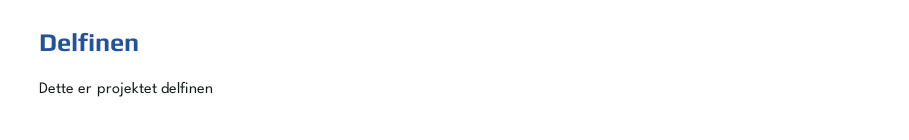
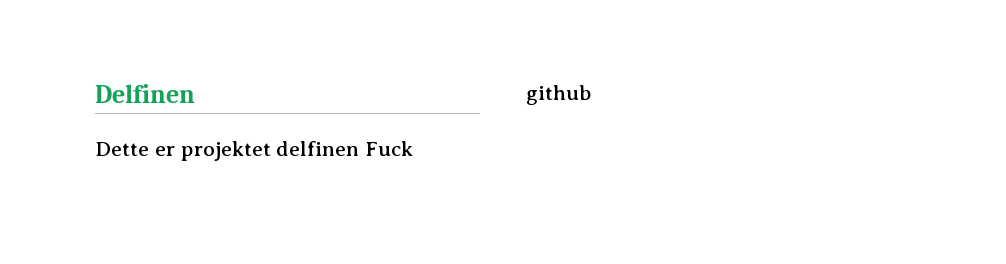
(213, 87) none -> [365,141,414,156] [526,85,591,105] Fuck github

